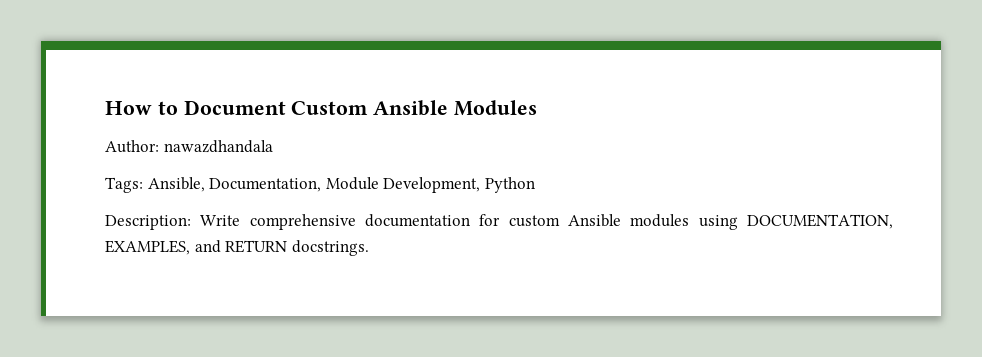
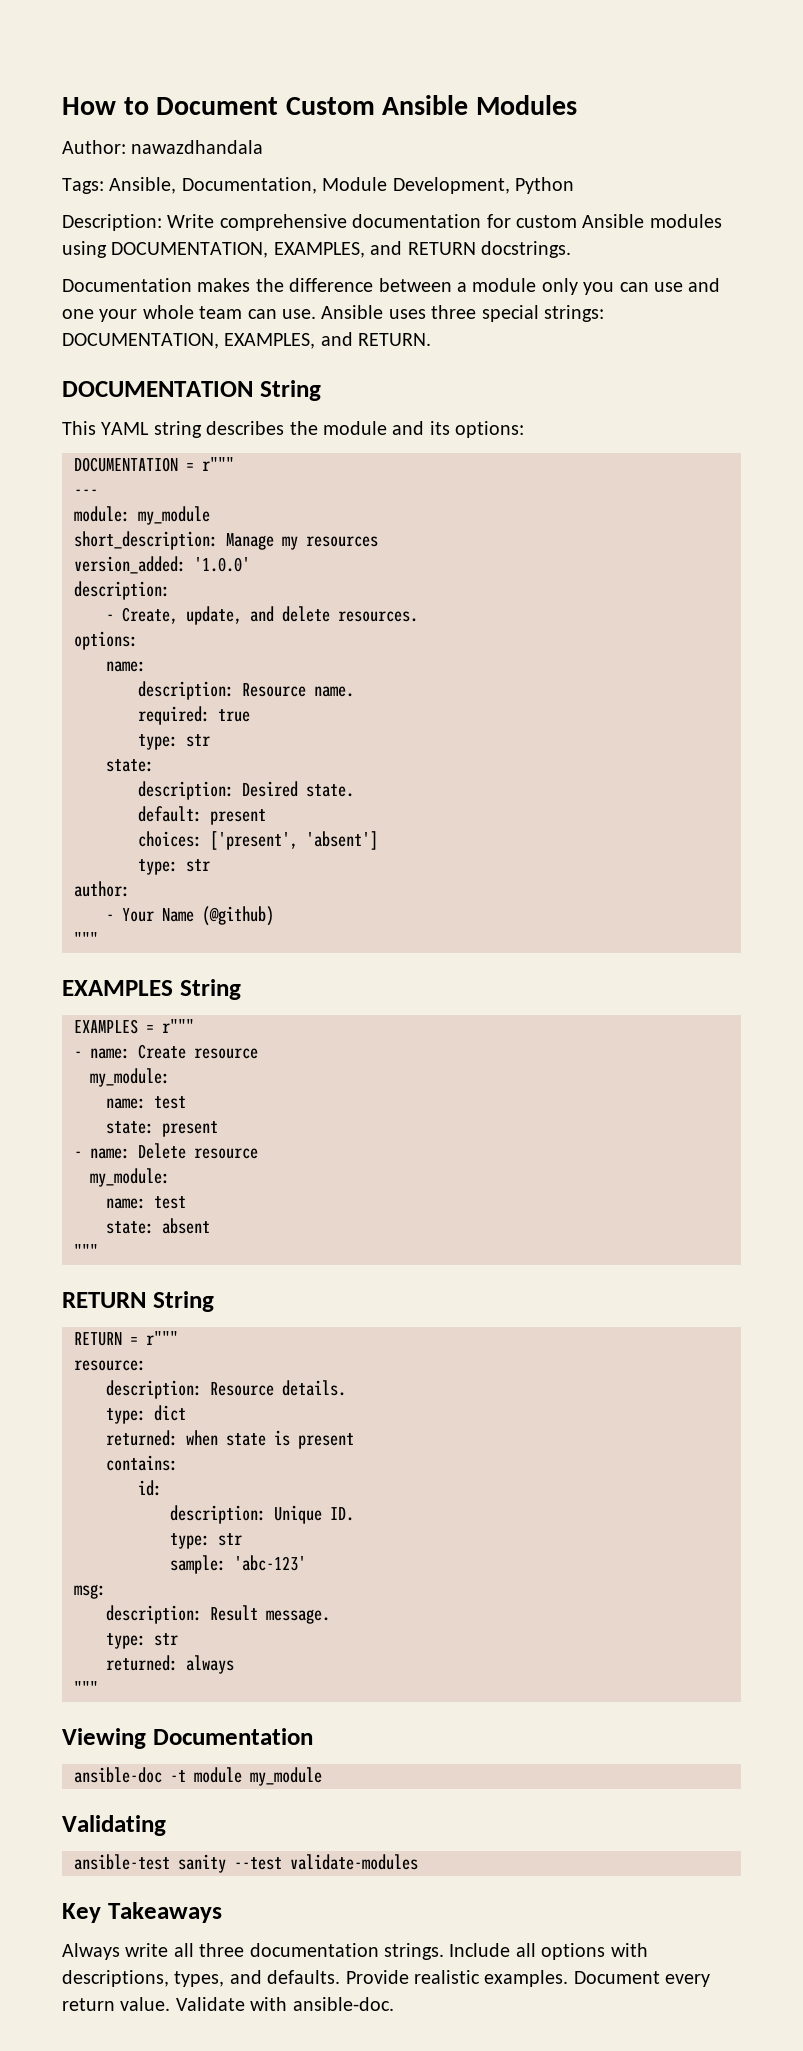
(369, 248) none -> [62,278,721,295] [62,305,604,322] [62,332,432,349] [62,380,321,401] [62,421,525,438] [74,457,234,472] [74,489,98,496] [74,506,210,525] [74,531,378,550] [74,556,250,574] [74,581,170,600] [106,606,418,625] [74,631,138,650] [106,661,146,672] [138,681,354,700] [138,706,250,725] [138,734,210,750] [106,759,154,772] [138,781,354,800] [138,806,266,825] [138,831,378,850] [138,859,210,875] [74,881,130,897] [106,906,274,926] [74,932,98,946] [62,979,241,1000] [74,1019,194,1034] [74,1044,258,1059] [90,1068,170,1087] [106,1096,186,1109] [106,1121,218,1137] [74,1143,258,1159] [90,1168,170,1187] [106,1196,186,1209] [106,1218,210,1234] [74,1244,98,1258] [62,1291,214,1312] [74,1331,178,1346] [74,1360,146,1371] [106,1380,346,1399] [106,1405,186,1424] [106,1430,354,1449] [106,1455,178,1471] [138,1480,162,1496] [170,1505,354,1524] [170,1533,242,1549] [170,1555,306,1574] [74,1584,106,1599] [106,1605,330,1624] [106,1633,178,1649] [106,1655,234,1674] [74,1681,98,1695] [62,1728,313,1749] [74,1767,322,1786] [62,1815,166,1836] [74,1854,418,1873] [62,1902,222,1923] [62,1943,648,1960] [62,1970,711,1987] [62,1997,394,2011] // Documentation makes the difference between a module only you can use and one your whole team can use. Ansible uses three special strings: DOCUMENTATION, EXAMPLES, and RETURN. // DOCUMENTATION String // This YAML string describes the module and its options: // DOCUMENTATION = r""" // --- // module: my_module // short_description: Manage my resources // version_added: '1.0.0' // description: // - Create, update, and delete resources. // options: // name: // description: Resource name. // required: true // type: str // state: // description: Desired state. // default: present // choices: ['present', 'absent'] // type: str // author: // - Your Name (@github) // """ // EXAMPLES String // EXAMPLES = r""" // - name: Create resource // my_module: // name: test // state: present // - name: Delete resource // my_module: // name: test // state: absent // """ // RETURN String // RETURN = r""" // resource: // description: Resource details. // type: dict // returned: when state is present // contains: // id: // description: Unique ID. // type: str // sample: 'abc-123' // msg: // description: Result message. // type: str // returned: always // """ // Viewing Documentation // ansible-doc -t module my_module // Validating // ansible-test sanity --test validate-modules // Key Takeaways // Always write all three documentation strings. Include all options with descriptions, types, and defaults. Provide realistic examples. Document every return value. Validate with ansible-doc.

